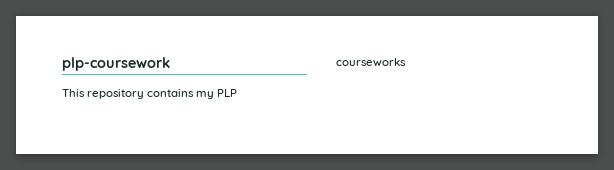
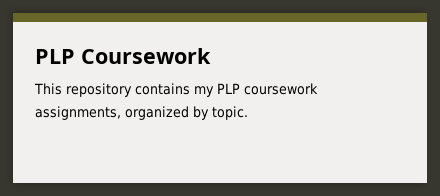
[62,57,170,71] plp-coursework -> [35,48,211,64] PLP Coursework
[336,58,406,67] courseworks -> [244,83,318,95] [35,106,248,120] coursework assignments, organized by topic.

